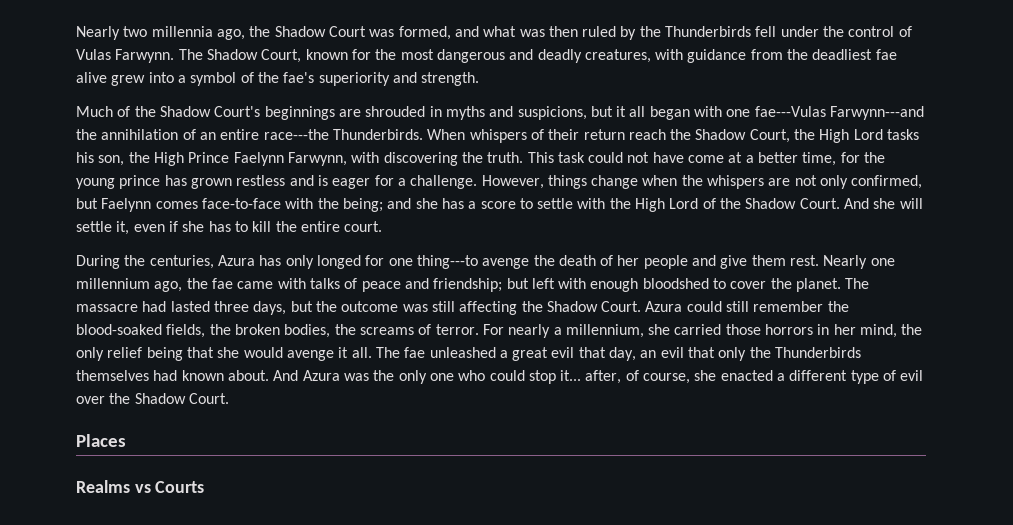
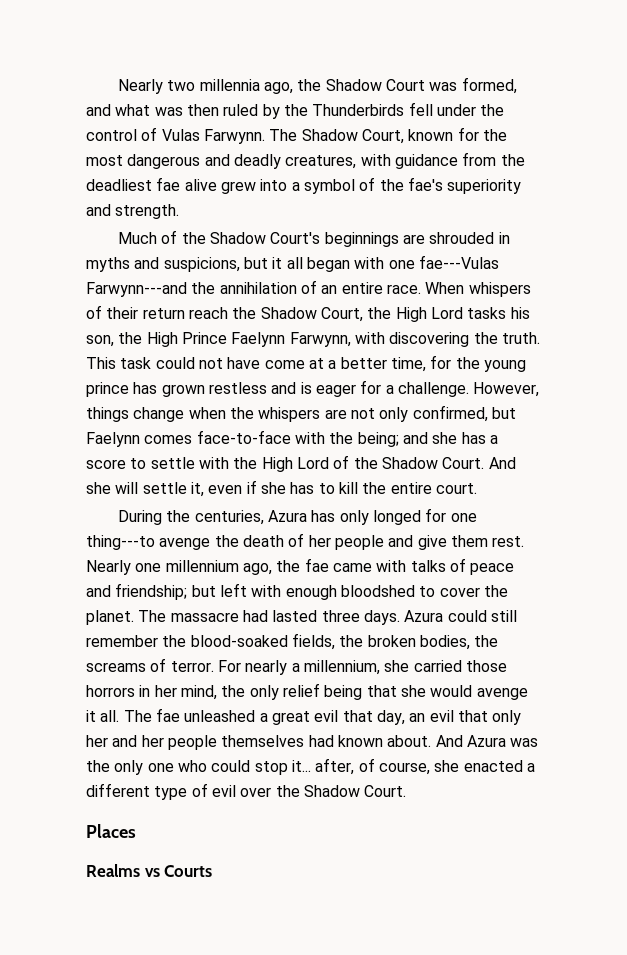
[263,129,423,140] race---the Thunderbirds. -> [386,284,421,294] race.
[253,301,642,315] days, but the outcome was still affecting the Shadow Court. -> [363,610,400,625] days.
[749,347,862,358] the Thunderbirds -> [86,735,217,750] her and her people

